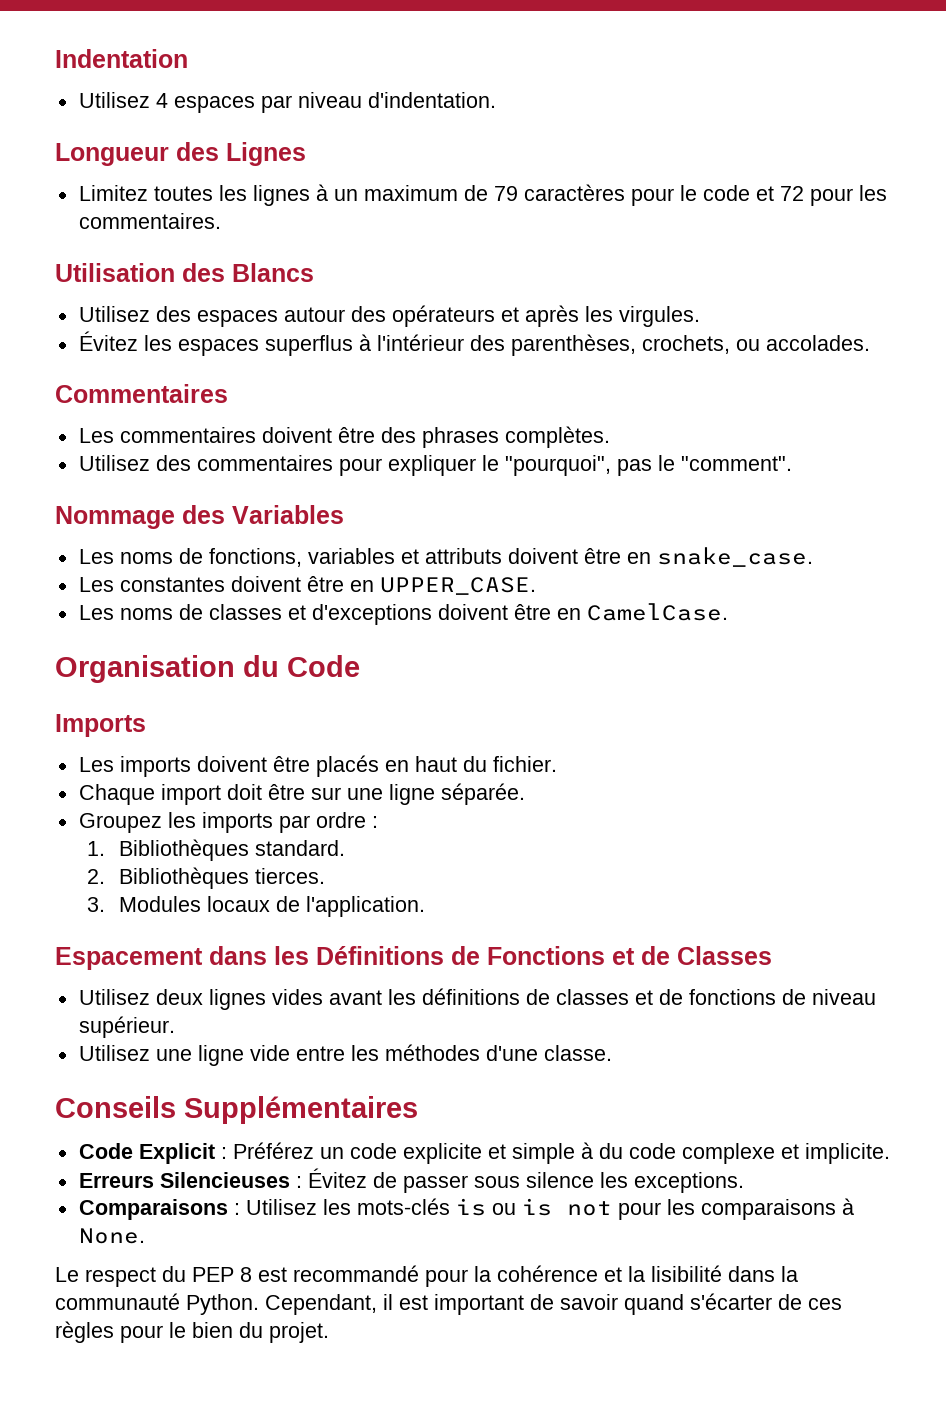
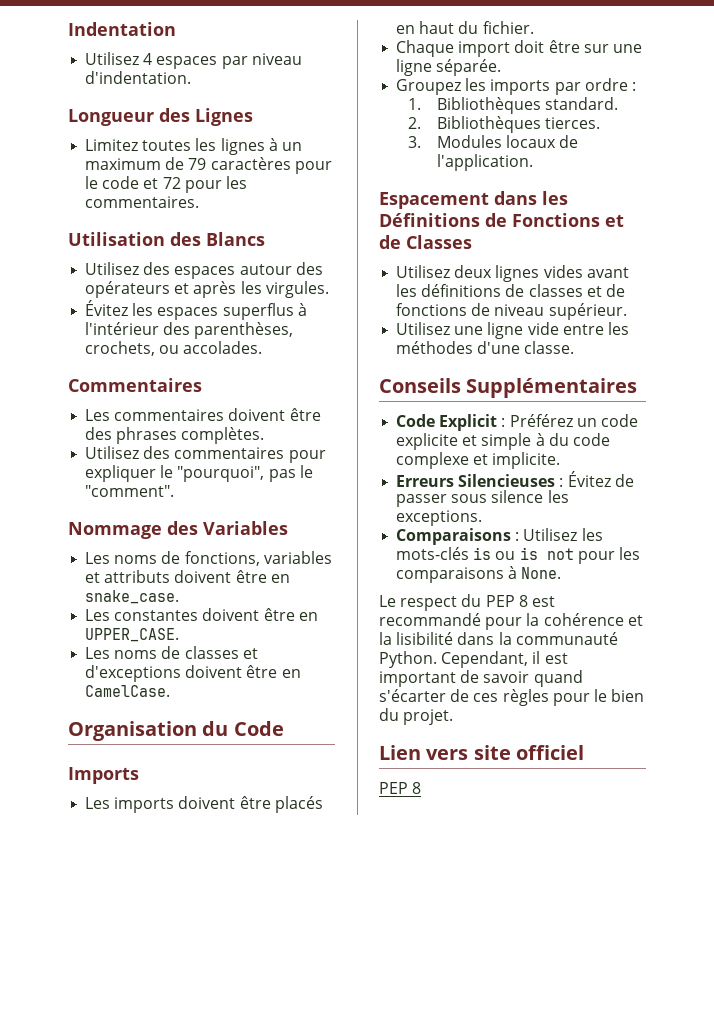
(329, 1332) none -> [379,745,584,760] [379,782,422,794] // Lien vers site officiel // PEP 8

